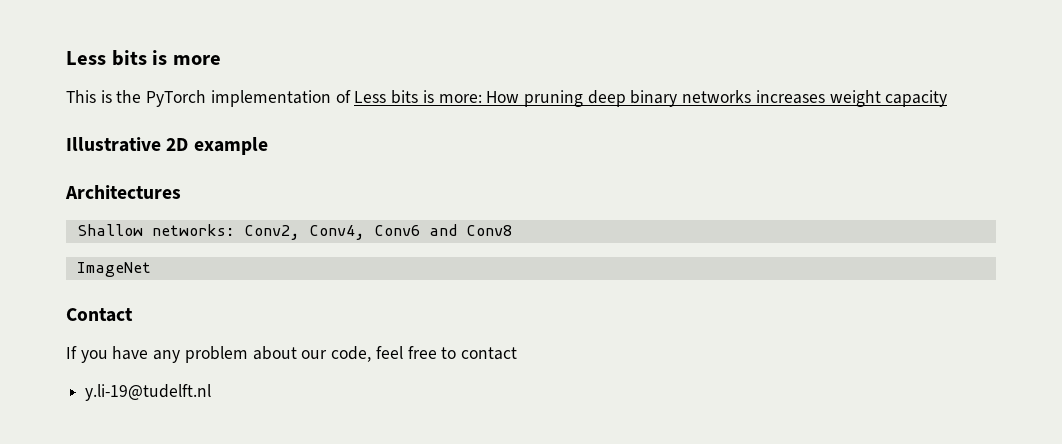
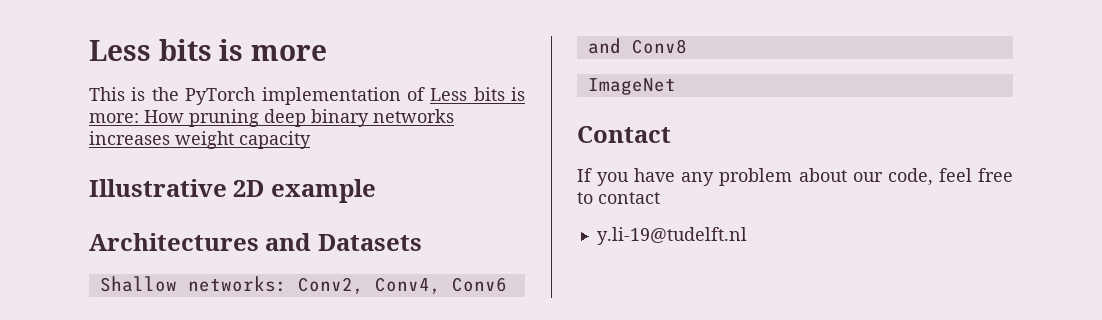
(181, 192) none -> [265,233,422,251] and Datasets

